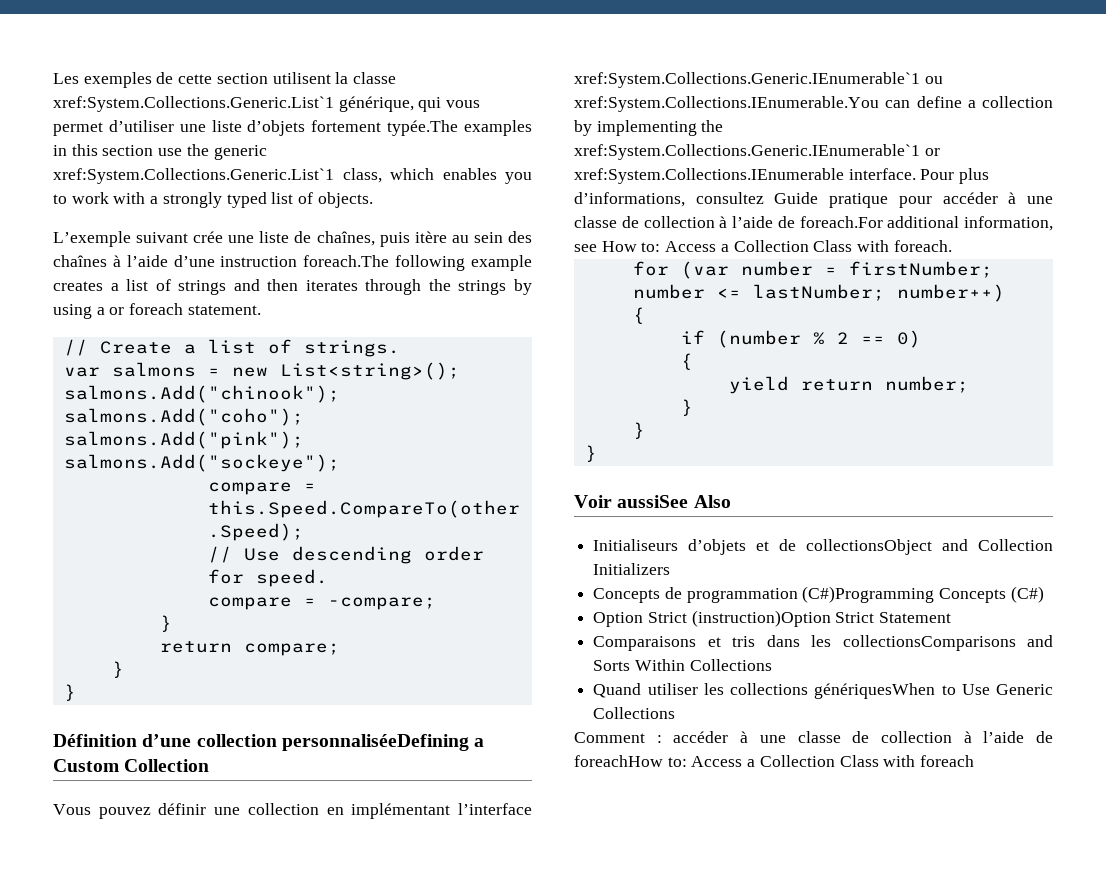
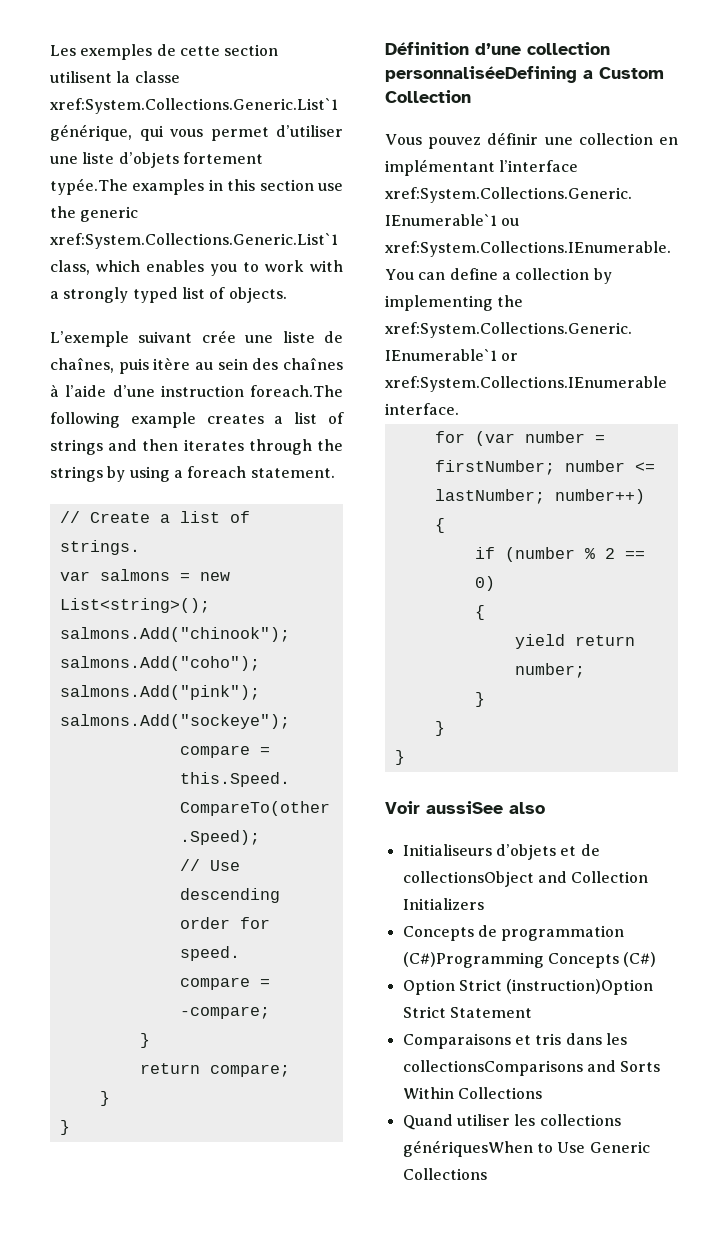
[109,307,125,315] or -> (183, 474) none
[920,168,990,184] [574,192,1053,208] [574,216,1053,231] [574,240,952,252] Pour plus d’informations, consultez Guide pratique pour accéder à une classe de collection à l’aide de foreach.For additional information, see How to: Access a Collection Class with foreach. -> (459, 409) none
[693,495,731,508] Also -> [509,802,545,814] also
[574,731,1053,743] [574,755,975,767] // Comment : accéder à une classe de collection à l’aide de foreachHow to: Access a Collection Class with foreach -> (487, 1174) none

